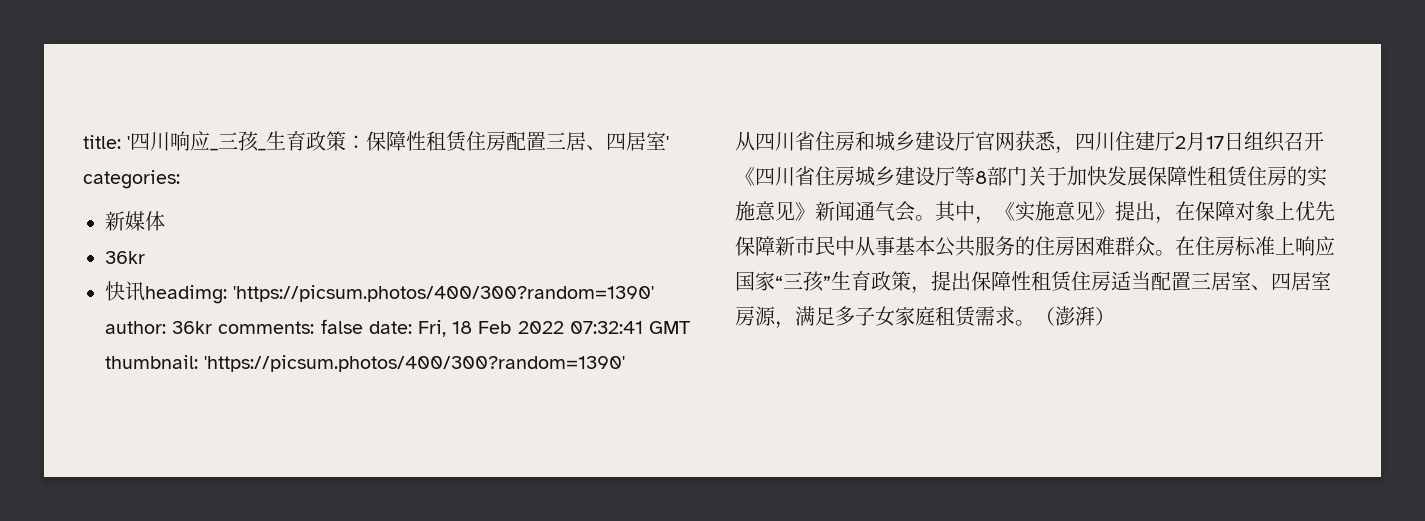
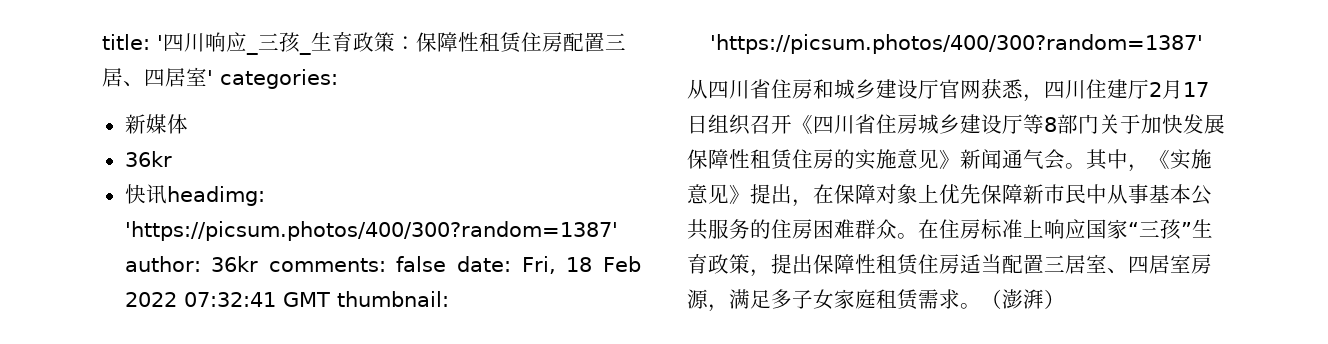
[233,285,654,302] 'https://picsum.photos/400/300?random=1390' -> [124,221,618,241] 'https://picsum.photos/400/300?random=1387'
[204,355,625,372] 'https://picsum.photos/400/300?random=1390' -> [709,34,1203,54] 'https://picsum.photos/400/300?random=1387'

